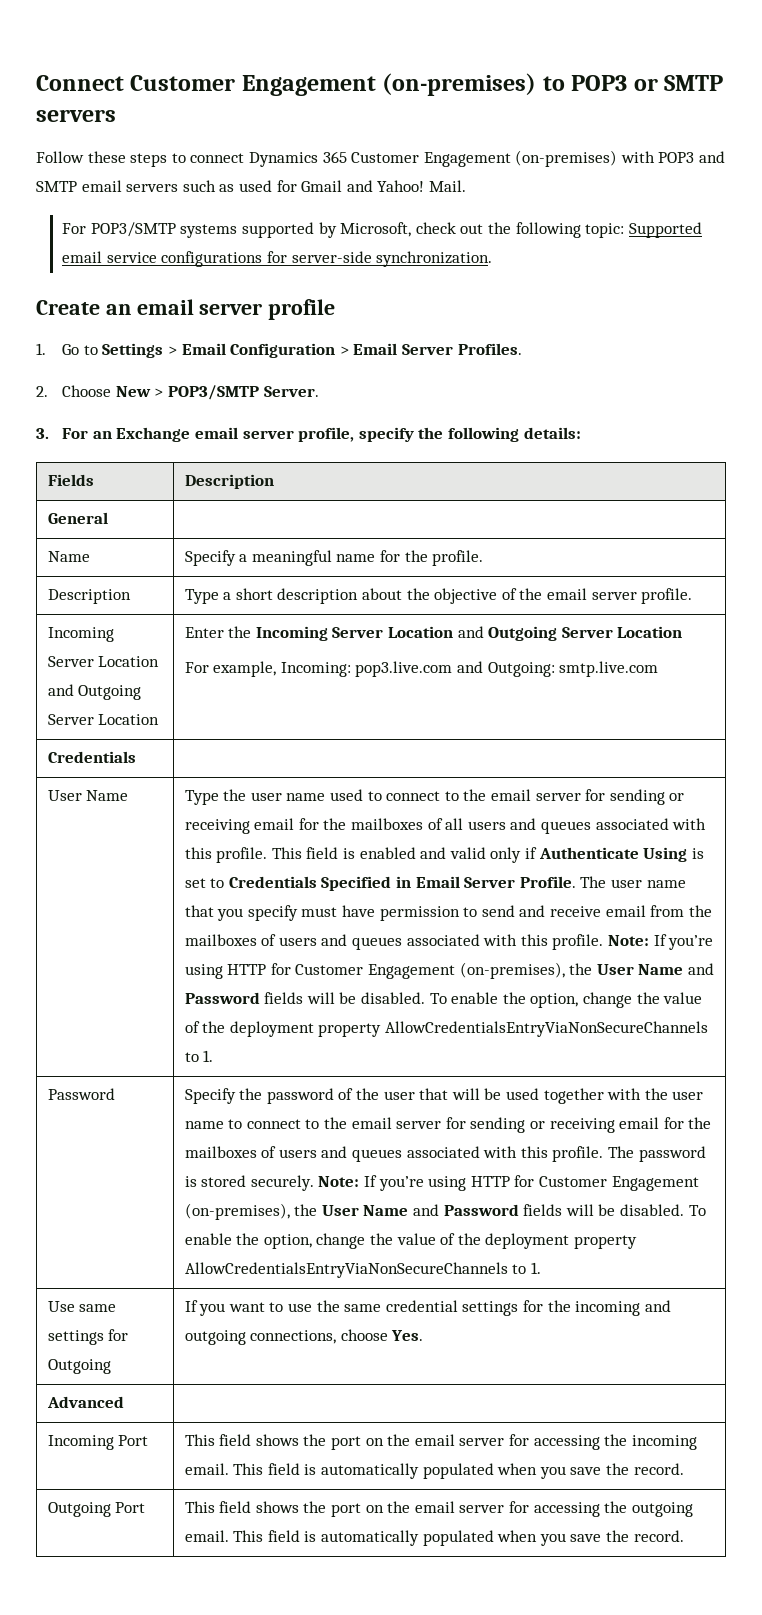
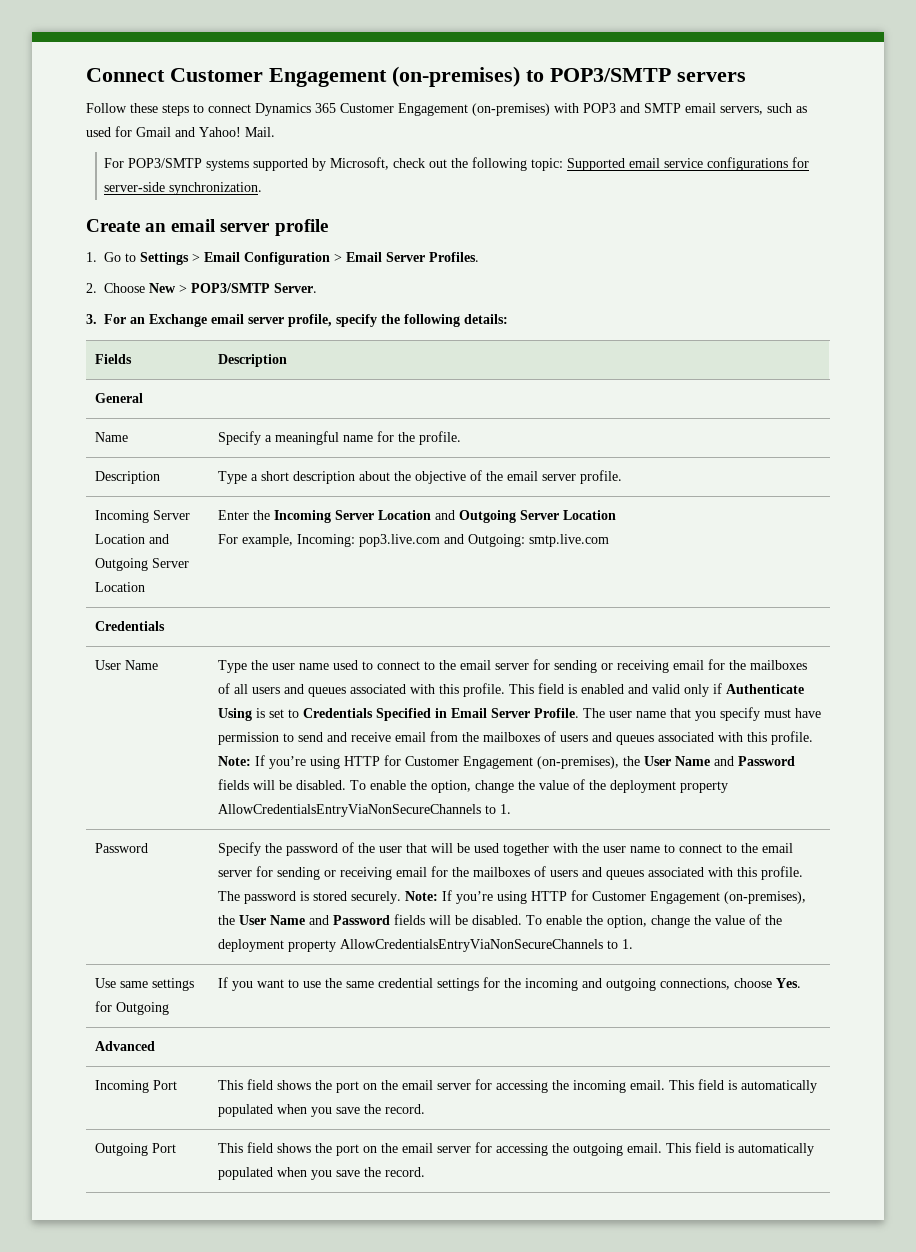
[571,75,724,91] POP3 or SMTP -> [550,68,671,82] POP3/SMTP
[126,184,179,192] servers -> [720,106,763,115] servers,

